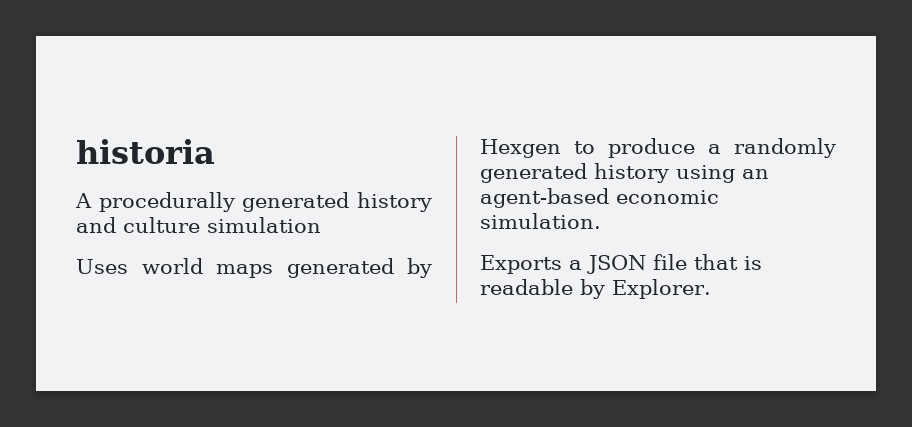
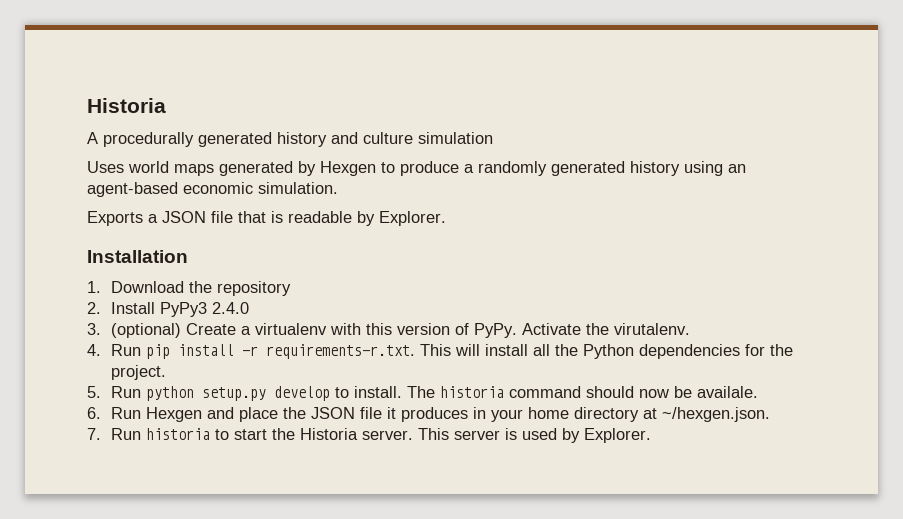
[76,139,215,164] historia -> [87,98,166,113] Historia
(711, 289) none -> [87,250,188,263] [87,281,291,296] [87,302,249,317] [87,323,690,338] [87,344,793,359] [110,365,166,380] [87,386,758,401] [87,407,770,422] [87,428,651,443] // Installation // 1. Download the repository // 2. Install PyPy3 2.4.0 // 3. (optional) Create a virtualenv with this version of PyPy. Activate the virutalenv. // 4. Run pip install -r requirements-r.txt. This will install all the Python dependencies for the project. // 5. Run python setup.py develop to install. The historia command should now be availale. // 6. Run Hexgen and place the JSON file it produces in your home directory at ~/hexgen.json. // 7. Run historia to start the Historia server. This server is used by Explorer.

